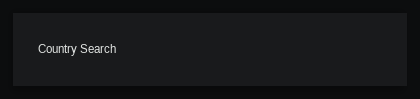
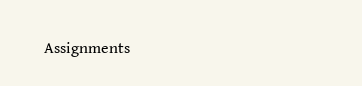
[38,44,117,56] Country Search -> [44,42,130,57] Assignments

